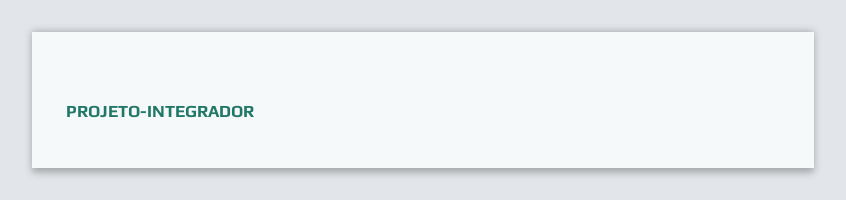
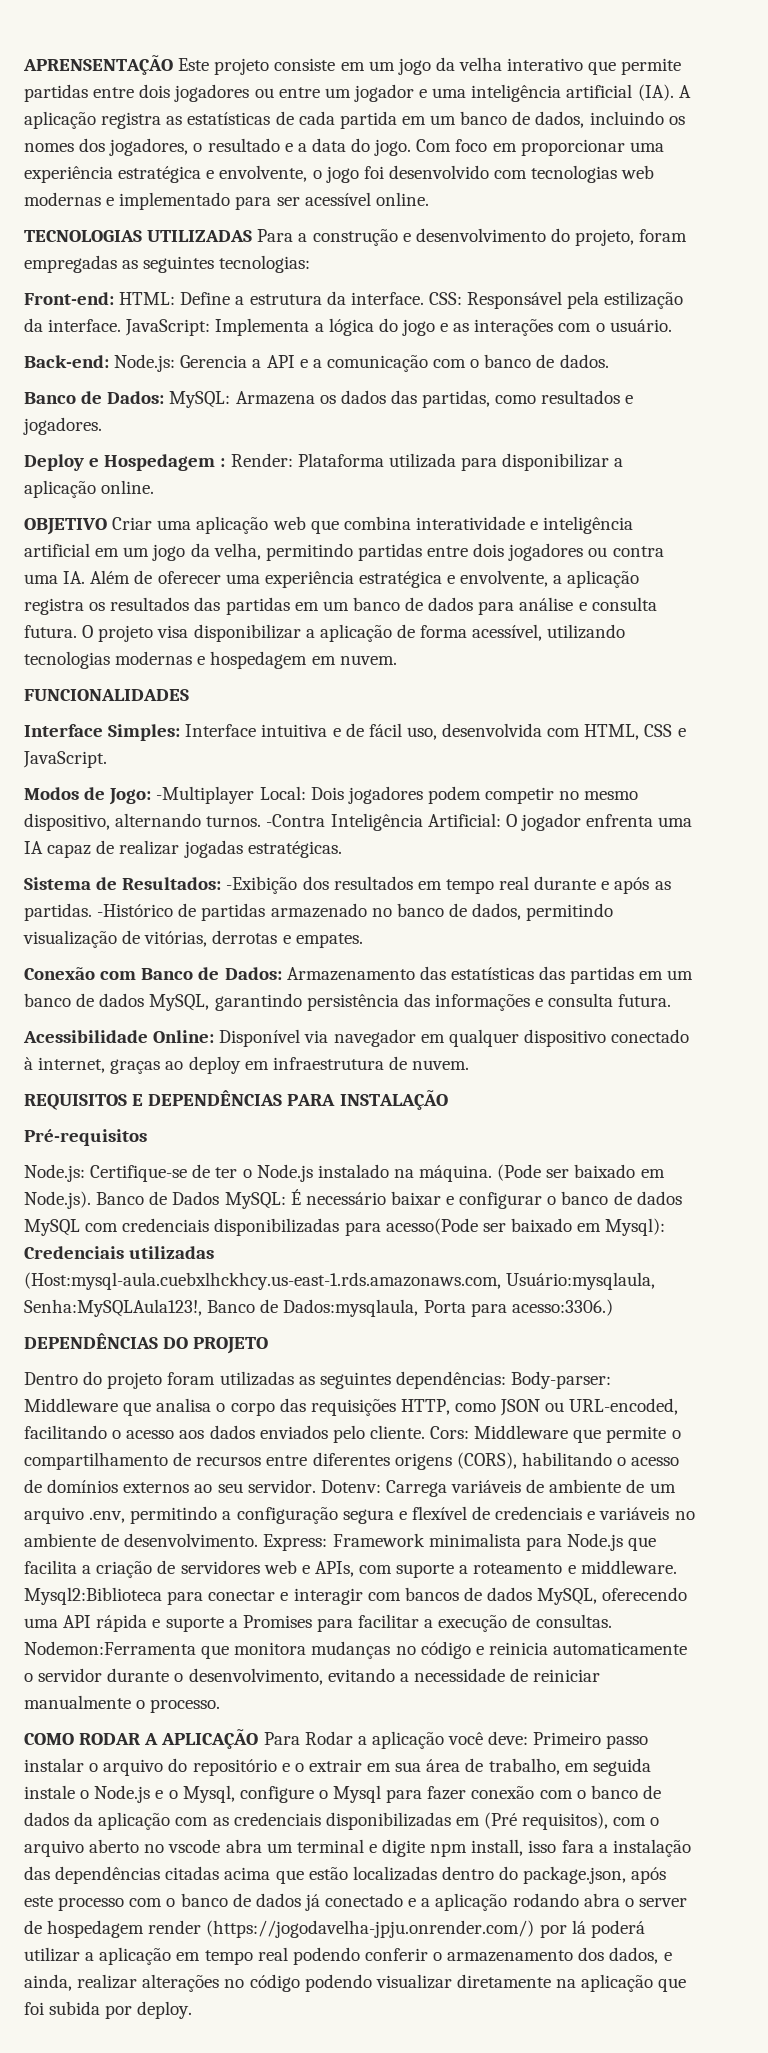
[66,105,254,118] PROJETO-INTEGRADOR -> [23,55,682,75] [24,84,691,102] [24,111,685,129] [24,138,664,156] [24,165,655,183] [24,192,429,210] [24,228,688,246] [24,255,311,273] [24,291,684,309] [24,318,672,336] [24,354,609,372] [24,390,634,408] [23,417,102,435] [24,453,624,471] [24,480,155,498] [24,516,634,535] [24,543,664,561] [24,570,640,588] [24,597,657,615] [24,624,626,642] [24,651,397,669] [24,689,189,701] [24,723,686,741] [23,751,107,768] [24,786,639,805] [24,813,693,831] [24,840,342,858] [24,876,671,894] [24,903,614,921] [23,930,363,948] [24,966,694,984] [24,993,672,1011] [23,1029,690,1047] [24,1056,470,1074] [24,1090,448,1110] [24,1129,147,1146] [24,1164,665,1182] [24,1189,682,1209] [24,1218,666,1236] [24,1246,215,1259] [24,1272,656,1290] [24,1299,613,1317] [24,1333,269,1354] [24,1371,612,1389] [24,1398,679,1416] [24,1425,681,1443] [24,1452,680,1470] [24,1479,676,1497] [24,1506,695,1524] [24,1533,657,1551] [24,1560,677,1578] [24,1587,688,1605] [24,1614,612,1632] [24,1641,688,1659] [24,1668,601,1685] [24,1695,221,1713] [24,1729,649,1749] [24,1758,651,1776] [24,1785,661,1803] [24,1812,660,1830] [24,1839,691,1857] [24,1866,667,1884] [24,1893,687,1911] [24,1920,645,1938] [24,1947,672,1965] [24,1974,687,1992] [24,2001,193,2019] APRENSENTAÇÃO Este projeto consiste em um jogo da velha interativo que permite partidas entre dois jogadores ou entre um jogador e uma inteligência artificial (IA). A aplicação registra as estatísticas de cada partida em um banco de dados, incluindo os nomes dos jogadores, o resultado e a data do jogo. Com foco em proporcionar uma experiência estratégica e envolvente, o jogo foi desenvolvido com tecnologias web modernas e implementado para ser acessível online. // TECNOLOGIAS UTILIZADAS Para a construção e desenvolvimento do projeto, foram empregadas as seguintes tecnologias: // Front-end: HTML: Define a estrutura da interface. CSS: Responsável pela estilização da interface. JavaScript: Implementa a lógica do jogo e as interações com o usuário. // Back-end: Node.js: Gerencia a API e a comunicação com o banco de dados. // Banco de Dados: MySQL: Armazena os dados das partidas, como resultados e jogadores. // Deploy e Hospedagem : Render: Plataforma utilizada para disponibilizar a aplicação online. // OBJETIVO Criar uma aplicação web que combina interatividade e inteligência artificial em um jogo da velha, permitindo partidas entre dois jogadores ou contra uma IA. Além de oferecer uma experiência estratégica e envolvente, a aplicação registra os resultados das partidas em um banco de dados para análise e consulta futura. O projeto visa disponibilizar a aplicação de forma acessível, utilizando tecnologias modernas e hospedagem em nuvem. // FUNCIONALIDADES // Interface Simples: Interface intuitiva e de fácil uso, desenvolvida com HTML, CSS e JavaScript. // Modos de Jogo: -Multiplayer Local: Dois jogadores podem competir no mesmo dispositivo, alternando turnos. -Contra Inteligência Artificial: O jogador enfrenta uma IA capaz de realizar jogadas estratégicas. // Sistema de Resultados: -Exibição dos resultados em tempo real durante e após as partidas. -Histórico de partidas armazenado no banco de dados, permitindo visualização de vitórias, derrotas e empates. // Conexão com Banco de Dados: Armazenamento das estatísticas das partidas em um banco de dados MySQL, garantindo persistência das informações e consulta futura. // Acessibilidade Online: Disponível via navegador em qualquer dispositivo conectado à internet, graças ao deploy em infraestrutura de nuvem. // REQUISITOS E DEPENDÊNCIAS PARA INSTALAÇÃO // Pré-requisitos // Node.js: Certifique-se de ter o Node.js instalado na máquina. (Pode ser baixado em Node.js). Banco de Dados MySQL: É necessário baixar e configurar o banco de dados MySQL com credenciais disponibilizadas para acesso(Pode ser baixado em Mysql): Credenciais utilizadas (Host:mysql-aula.cuebxlhckhcy.us-east-1.rds.amazonaws.com, Usuário:mysqlaula, Senha:MySQLAula123!, Banco de Dados:mysqlaula, Porta para acesso:3306.) // DEPENDÊNCIAS DO PROJETO // Dentro do projeto foram utilizadas as seguintes dependências: Body-parser: Middleware que analisa o corpo das requisições HTTP, como JSON ou URL-encoded, facilitando o acesso aos dados enviados pelo cliente. Cors: Middleware que permite o compartilhamento de recursos entre diferentes origens (CORS), habilitando o acesso de domínios externos ao seu servidor. Dotenv: Carrega variáveis de ambiente de um arquivo .env, permitindo a configuração segura e flexível de credenciais e variáveis no ambiente de desenvolvimento. Express: Framework minimalista para Node.js que facilita a criação de servidores web e APIs, com suporte a roteamento e middleware. Mysql2:Biblioteca para conectar e interagir com bancos de dados MySQL, oferecendo uma API rápida e suporte a Promises para facilitar a execução de consultas. Nodemon:Ferramenta que monitora mudanças no código e reinicia automaticamente o servidor durante o desenvolvimento, evitando a necessidade de reiniciar manualmente o processo. // COMO RODAR A APLICAÇÃO Para Rodar a aplicação você deve: Primeiro passo instalar o arquivo do repositório e o extrair em sua área de trabalho, em seguida instale o Node.js e o Mysql, configure o Mysql para fazer conexão com o banco de dados da aplicação com as credenciais disponibilizadas em (Pré requisitos), com o arquivo aberto no vscode abra um terminal e digite npm install, isso fara a instalação das dependências citadas acima que estão localizadas dentro do package.json, após este processo com o banco de dados já conectado e a aplicação rodando abra o server de hospedagem render (https://jogodavelha-jpju.onrender.com/) por lá poderá utilizar a aplicação em tempo real podendo conferir o armazenamento dos dados, e ainda, realizar alterações no código podendo visualizar diretamente na aplicação que foi subida por deploy.

